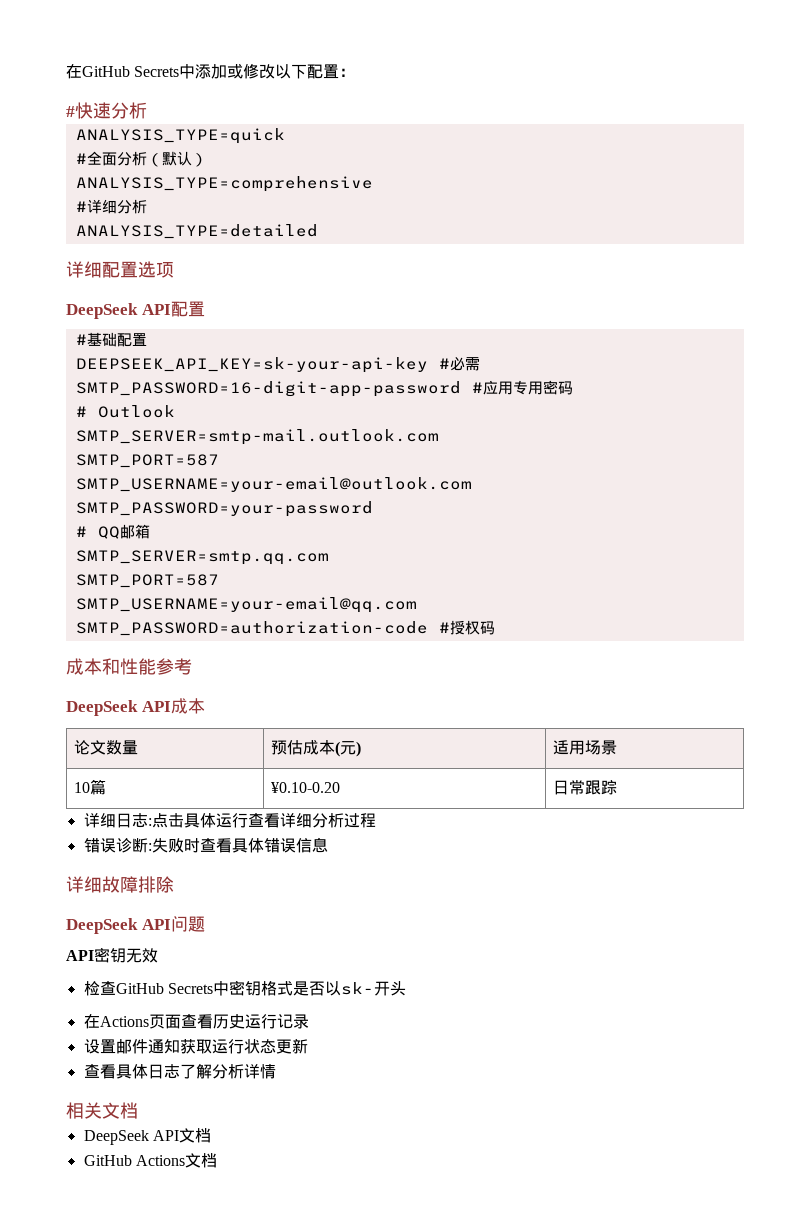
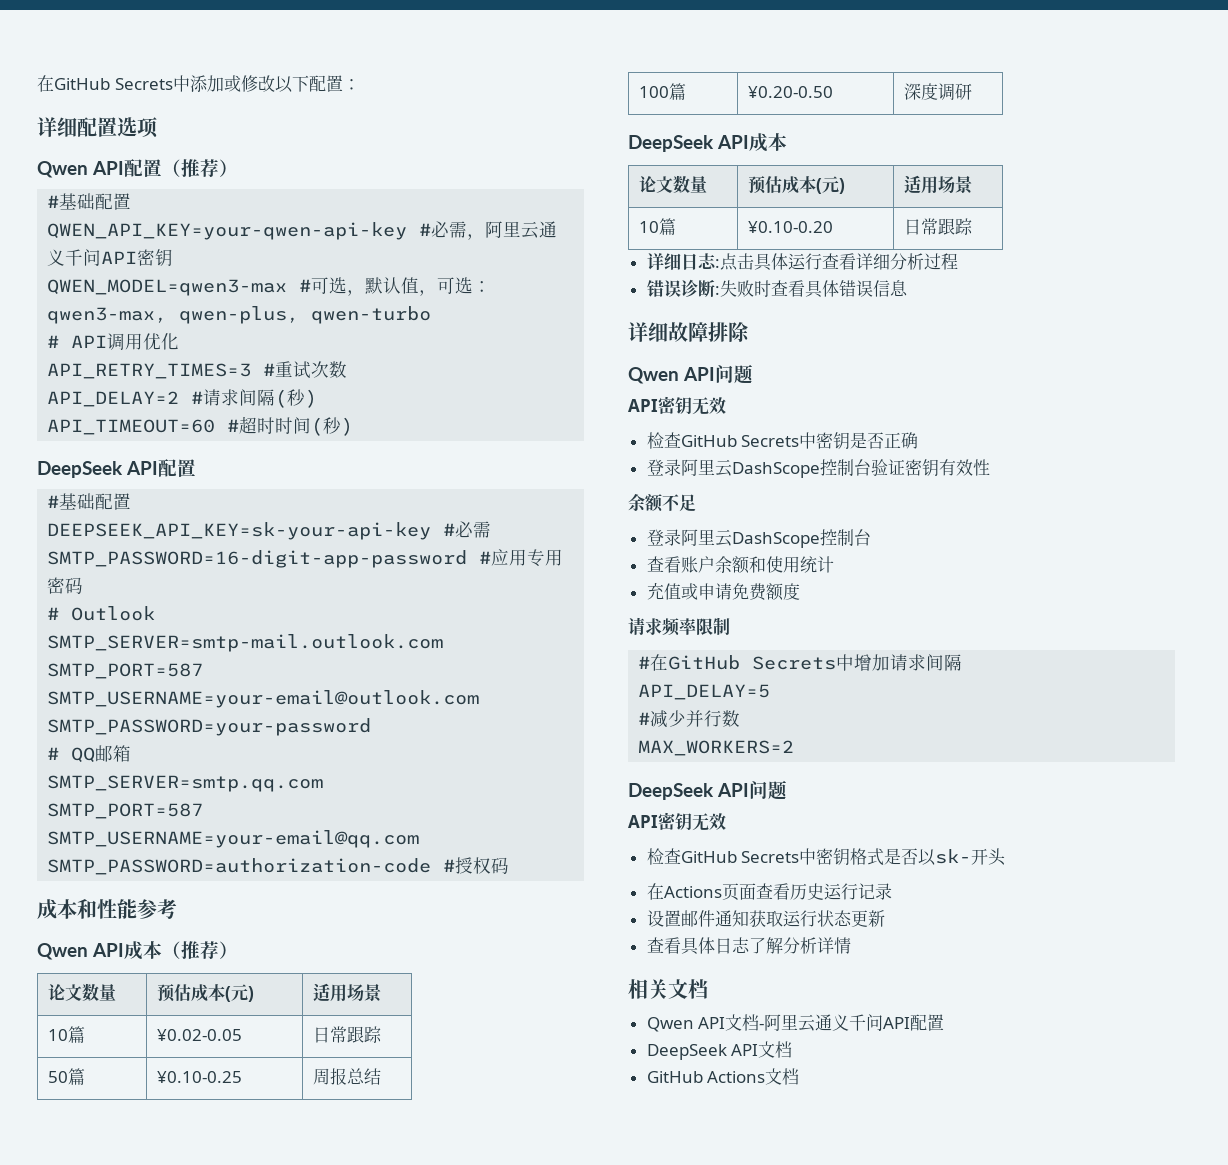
[66,102,147,119] [75,128,285,144] [75,151,207,167] [75,176,373,192] [75,199,147,214] [75,224,318,239] [66,261,174,278] #快速分析 // ANALYSIS_TYPE=quick // #全面分析（默认） // ANALYSIS_TYPE=comprehensive // #详细分析 // ANALYSIS_TYPE=detailed // 详细配置选项 -> [37,117,158,138] [37,159,238,178] [47,193,132,210] [47,221,558,240] [47,249,174,267] [47,277,492,296] [47,306,432,324] [47,333,180,351] [47,361,348,379] [47,389,318,408] [47,416,354,436] 详细配置选项 // Qwen API配置（推荐） // #基础配置 // QWEN_API_KEY=your-qwen-api-key #必需，阿里云通义千问API密钥 // QWEN_MODEL=qwen3-max #可选，默认值，可选：qwen3-max, qwen-plus, qwen-turbo // # API调用优化 // API_RETRY_TIMES=3 #重试次数 // API_DELAY=2 #请求间隔(秒) // API_TIMEOUT=60 #超时时间(秒)
(192, 666) none -> [37,941,238,960] [48,983,117,1002] [157,984,255,1002] [313,983,383,1002] [48,1026,86,1043] [157,1029,243,1041] [313,1026,383,1043] [48,1068,86,1085] [157,1071,243,1083] [313,1068,382,1085] [639,83,687,100] [748,86,834,98] [904,83,973,101] // Qwen API成本（推荐） // 论文数量 | 预估成本(元) | 适用场景 // 10篇 | ¥0.02-0.05 | 日常跟踪 // 50篇 | ¥0.10-0.25 | 周报总结 // 100篇 | ¥0.20-0.50 | 深度调研
(174, 884) none -> [628,364,753,384] [628,396,726,415] [646,432,919,450] [646,459,990,478] [628,494,696,512] [646,529,871,548] [646,556,834,574] [646,582,800,601] [628,617,730,636] [638,654,963,671] [638,684,771,700] [638,710,741,728] [638,740,795,756] // Qwen API问题 // API密钥无效 // 检查GitHub Secrets中密钥是否正确 // 登录阿里云DashScope控制台验证密钥有效性 // 余额不足 // 登录阿里云DashScope控制台 // 查看账户余额和使用统计 // 充值或申请免费额度 // 请求频率限制 // #在GitHub Secrets中增加请求间隔 // API_DELAY=5 // #减少并行数 // MAX_WORKERS=2
(138, 1110) none -> [646,1014,945,1032] // Qwen API文档-阿里云通义千问API配置

